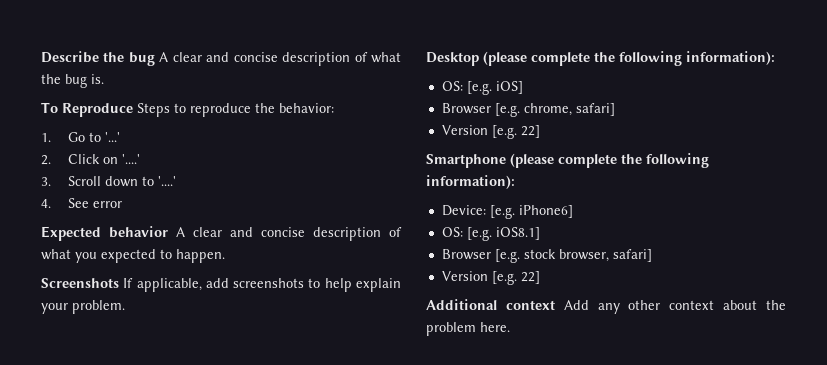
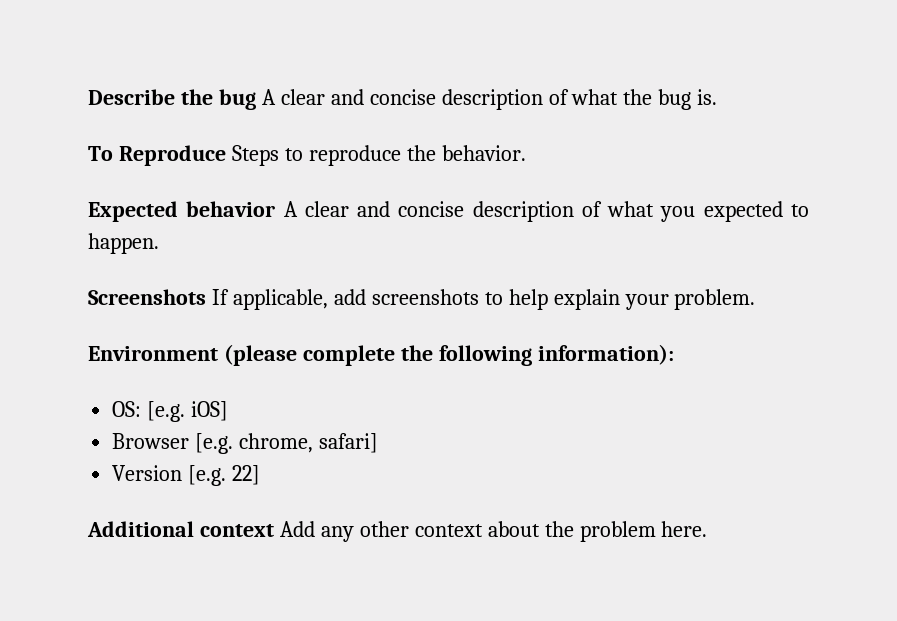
[279,103,334,113] [41,132,120,142] [41,154,140,165] [41,176,176,187] [41,198,122,208] behavior: // 1. Go to '...' // 2. Click on '....' // 3. Scroll down to '....' // 4. See error -> [441,145,526,161] behavior.
[426,52,479,66] Desktop -> [88,346,218,361] Environment
[426,153,709,168] [426,175,515,189] [441,205,573,219] [441,227,540,241] [441,249,652,263] [441,271,540,285] // Smartphone (please complete the following information): // Device: [e.g. iPhone6] // OS: [e.g. iOS8.1] // Browser [e.g. stock browser, safari] // Version [e.g. 22] -> (261, 475) none

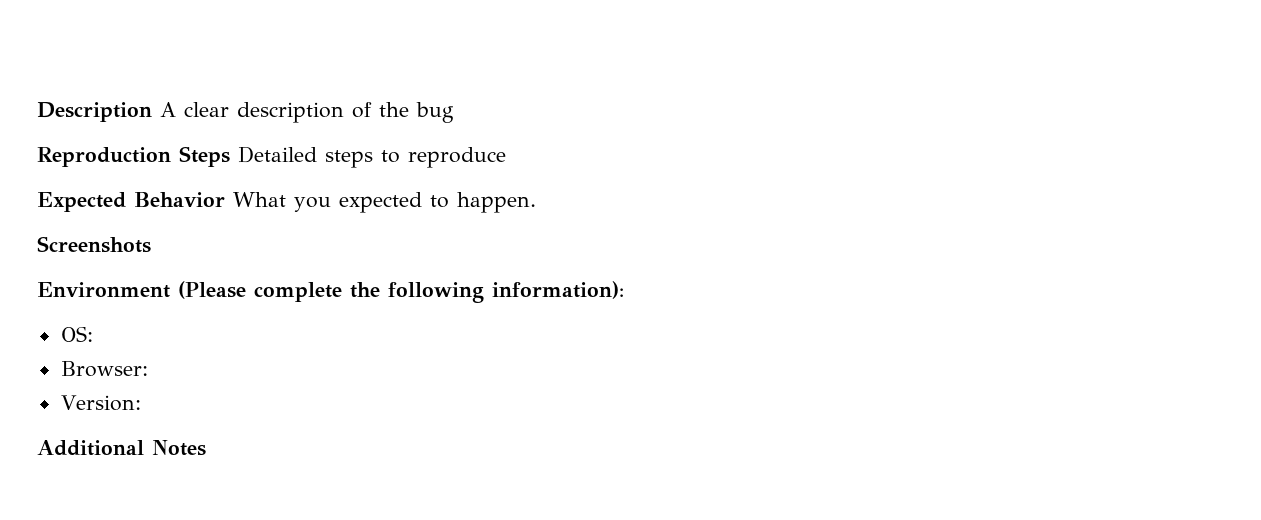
[88,89,718,110] [88,145,279,166] Describe the bug A clear and concise description of what the bug is. // To Reproduce Steps -> [37,102,454,123] [37,146,373,168] Description A clear description of the bug // Reproduction Steps Detailed steps
[406,145,526,161] the behavior. -> (506, 157) none
[186,201,655,222] behavior A clear and concise description of what -> [134,192,286,207] Behavior What
[211,289,756,310] If applicable, add screenshots to help explain your problem. -> (151, 244) none
[223,344,297,366] (please -> [178,281,246,299] (Please
[147,401,229,422] [112,433,379,454] [112,465,261,486] [87,521,708,542] [e.g. iOS] // Browser [e.g. chrome, safari] // Version [e.g. 22] // Additional context Add any other context about the problem here. -> [60,361,148,377] [60,395,141,411] [37,440,206,456] // Browser: // Version: // Additional Notes

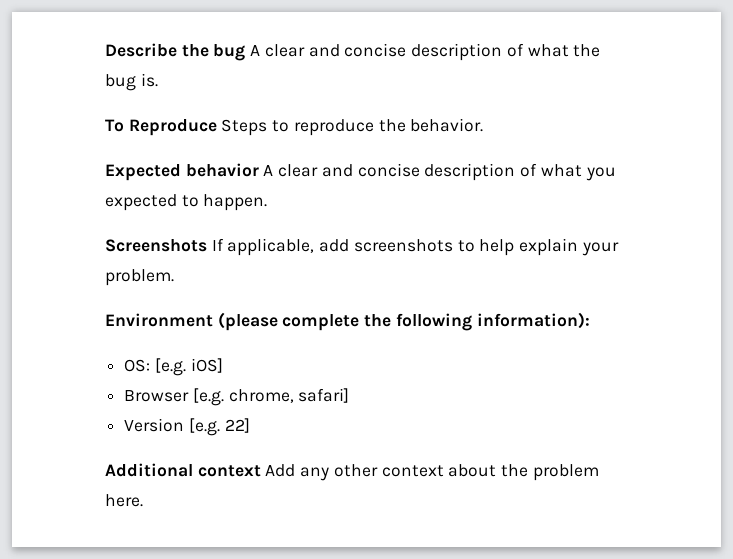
[37,102,454,123] [37,146,373,168] Description A clear description of the bug // Reproduction Steps Detailed steps -> [105,43,601,61] [105,73,158,91] [105,119,268,136] Describe the bug A clear and concise description of what the bug is. // To Reproduce Steps
(506, 157) none -> [378,118,484,132] the behavior.
[134,192,286,207] Behavior What -> [185,163,582,181] behavior A clear and concise description of what
(151, 244) none -> [211,238,619,256] [105,269,174,286] If applicable, add screenshots to help explain your problem.
[178,281,246,299] (Please -> [217,312,278,331] (please
[60,361,148,377] [60,395,141,411] [37,440,206,456] // Browser: // Version: // Additional Notes -> [154,358,223,376] [124,388,350,406] [124,418,250,436] [105,463,599,481] [105,494,143,507] [e.g. iOS] // Browser [e.g. chrome, safari] // Version [e.g. 22] // Additional context Add any other context about the problem here.

